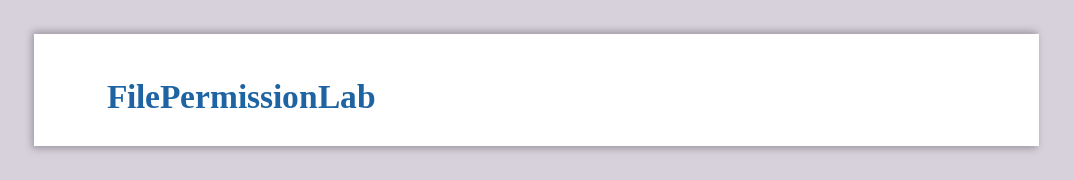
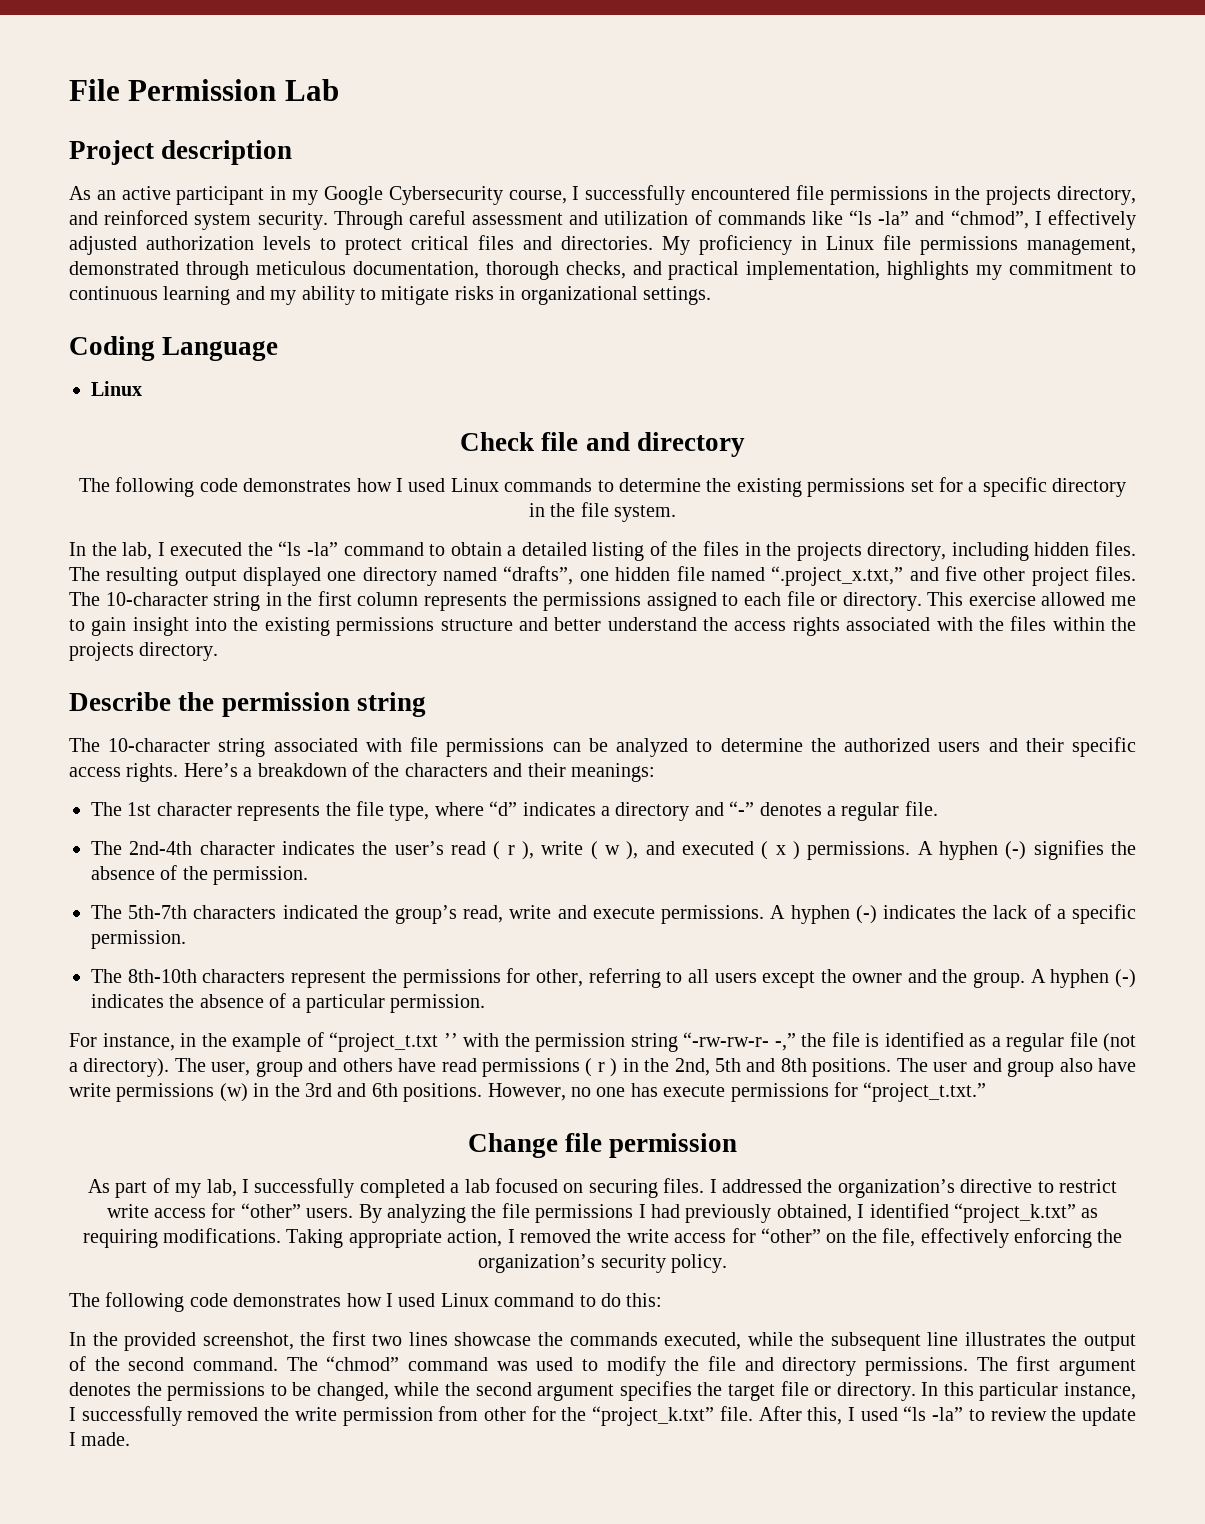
[107,84,376,108] FilePermissionLab -> [69,79,339,101] [69,140,293,165] [69,185,1137,205] [69,210,1136,230] [69,235,1136,255] [69,261,1136,280] [69,286,711,305] [69,336,279,361] [91,381,142,396] [460,432,745,457] [78,477,1127,497] [528,502,677,522] [69,541,1137,561] [69,566,1137,586] [69,591,1136,611] [69,616,1136,636] [69,642,219,661] [69,692,426,717] [69,737,1136,757] [69,762,655,782] [91,801,938,821] [91,840,1137,860] [91,865,309,885] [91,904,1136,924] [91,930,186,949] [91,968,1137,988] [91,993,486,1013] [69,1032,1136,1052] [69,1058,1137,1077] [69,1082,987,1102] [467,1133,738,1158] [88,1178,1117,1198] [106,1203,1099,1223] [82,1228,1123,1248] [478,1254,727,1273] [69,1292,663,1312] [69,1331,1136,1351] [69,1356,1136,1376] [69,1381,1136,1401] [69,1406,1136,1426] [69,1432,131,1446] File Permission Lab // Project description // As an active participant in my Google Cybersecurity course, I successfully encountered file permissions in the projects directory, and reinforced system security. Through careful assessment and utilization of commands like “ls -la” and “chmod”, I effectively adjusted authorization levels to protect critical files and directories. My proficiency in Linux file permissions management, demonstrated through meticulous documentation, thorough checks, and practical implementation, highlights my commitment to continuous learning and my ability to mitigate risks in organizational settings. // Coding Language // Linux // Check file and directory // The following code demonstrates how I used Linux commands to determine the existing permissions set for a specific directory in the file system. // In the lab, I executed the “ls -la” command to obtain a detailed listing of the files in the projects directory, including hidden files. The resulting output displayed one directory named “drafts”, one hidden file named “.project_x.txt,” and five other project files. The 10-character string in the first column represents the permissions assigned to each file or directory. This exercise allowed me to gain insight into the existing permissions structure and better understand the access rights associated with the files within the projects directory. // Describe the permission string // The 10-character string associated with file permissions can be analyzed to determine the authorized users and their specific access rights. Here’s a breakdown of the characters and their meanings: // The 1st character represents the file type, where “d” indicates a directory and “-” denotes a regular file. // The 2nd-4th character indicates the user’s read ( r ), write ( w ), and executed ( x ) permissions. A hyphen (-) signifies the absence of the permission. // The 5th-7th characters indicated the group’s read, write and execute permissions. A hyphen (-) indicates the lack of a specific permission. // The 8th-10th characters represent the permissions for other, referring to all users except the owner and the group. A hyphen (-) indicates the absence of a particular permission. // For instance, in the example of “project_t.txt ’’ with the permission string “-rw-rw-r- -,” the file is identified as a regular file (not a directory). The user, group and others have read permissions ( r ) in the 2nd, 5th and 8th positions. The user and group also have write permissions (w) in the 3rd and 6th positions. However, no one has execute permissions for “project_t.txt.” // Change file permission // As part of my lab, I successfully completed a lab focused on securing files. I addressed the organization’s directive to restrict write access for “other” users. By analyzing the file permissions I had previously obtained, I identified “project_k.txt” as requiring modifications. Taking appropriate action, I removed the write access for “other” on the file, effectively enforcing the organization’s security policy. // The following code demonstrates how I used Linux command to do this: // In the provided screenshot, the first two lines showcase the commands executed, while the subsequent line illustrates the output of the second command. The “chmod” command was used to modify the file and directory permissions. The first argument denotes the permissions to be changed, while the second argument specifies the target file or directory. In this particular instance, I successfully removed the write permission from other for the “project_k.txt” file. After this, I used “ls -la” to review the update I made.

